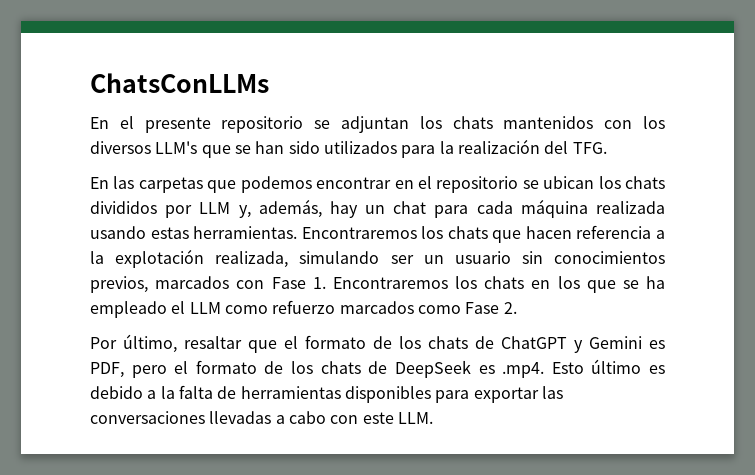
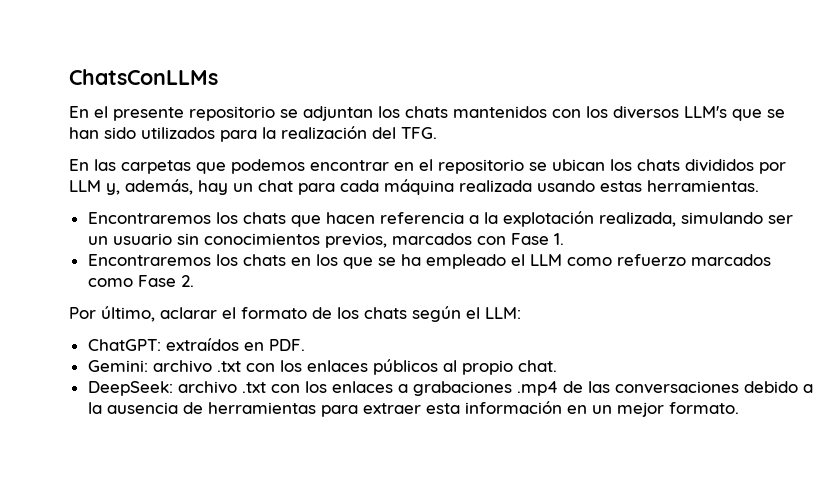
(298, 232) none -> (759, 186) //
(326, 283) none -> (564, 239) //
[184,335,665,353] [90,359,666,378] resaltar que el formato de los chats de ChatGPT y Gemini es PDF, pero el formato de los chats de DeepSeek es .mp4. Esto último es -> [160,306,521,322] [87,338,305,351] [87,359,557,375] [87,381,739,396] aclarar el formato de los chats según el LLM: // ChatGPT: extraídos en PDF. // Gemini: archivo .txt con los enlaces públicos al propio chat. // DeepSeek: archivo .txt con los enlaces a grabaciones .mp4 de las conversaciones
[178,385,213,399] falta -> [106,402,178,414] ausencia
[344,386,563,403] [90,411,433,424] disponibles para exportar las conversaciones llevadas a cabo con este LLM. -> [320,401,739,417] para extraer esta información en un mejor formato.

